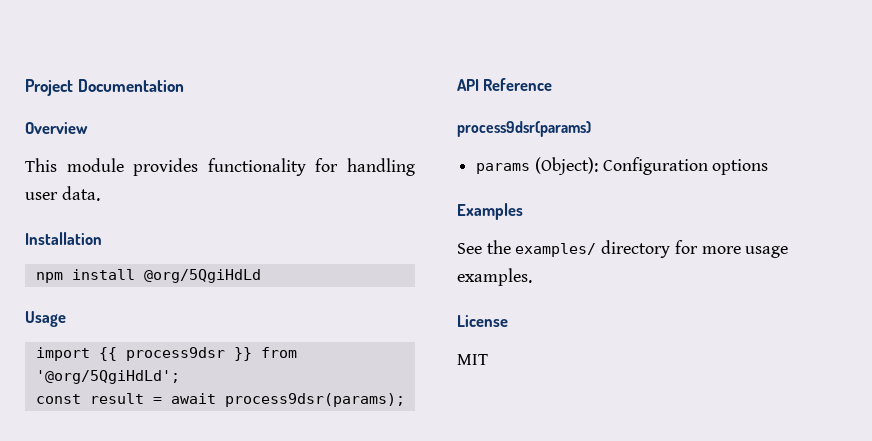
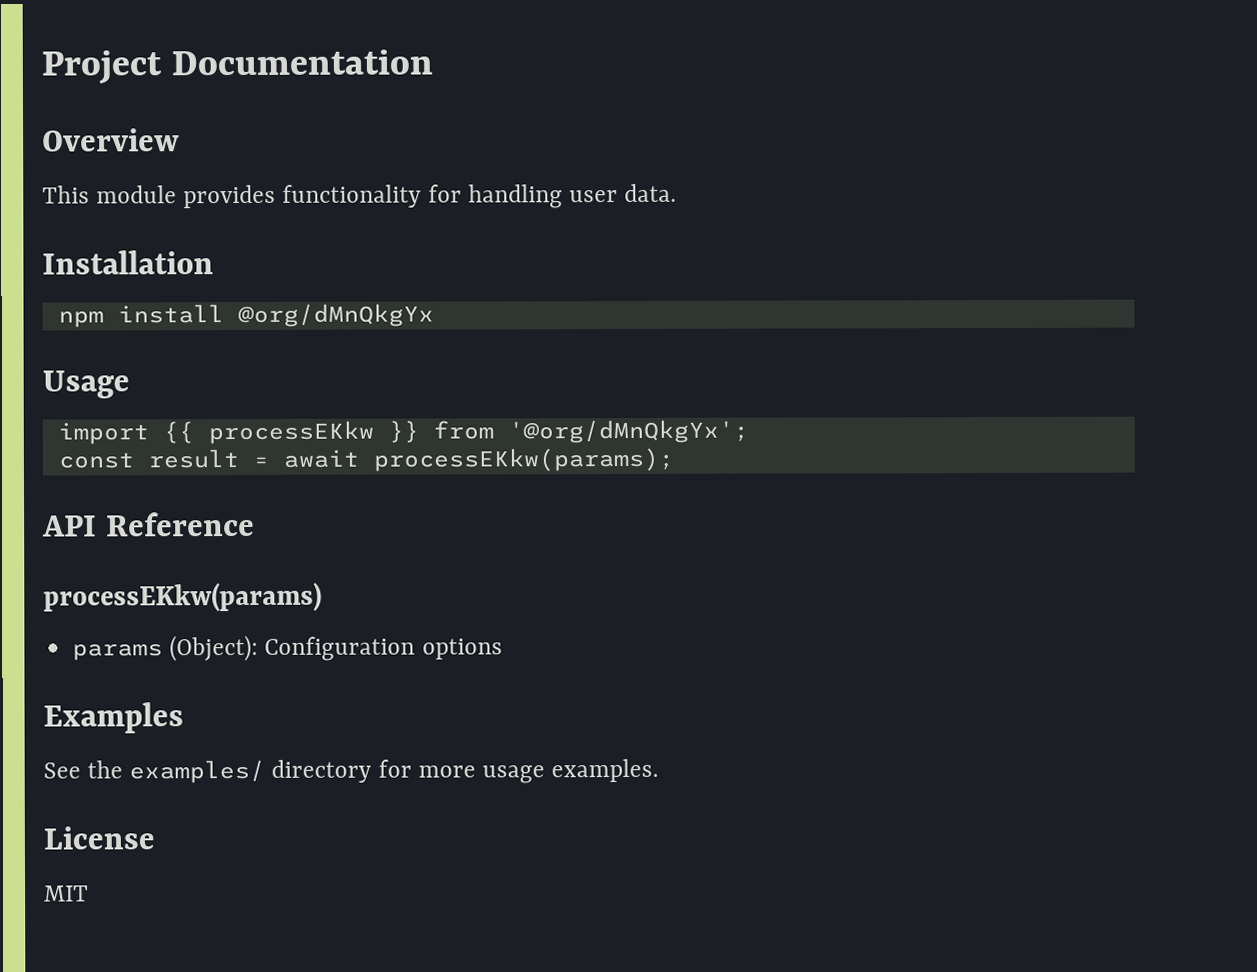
[143,269,261,283] @org/5QgiHdLd -> [237,303,434,328] @org/dMnQkgYx
[125,347,225,361] process9dsr -> [207,420,374,445] processEKkw
[35,370,180,384] '@org/5QgiHdLd'; -> [507,419,749,444] '@org/dMnQkgYx';
[224,393,405,407] process9dsr(params); -> [372,447,674,472] processEKkw(params);
[457,121,591,137] process9dsr(params) -> [43,582,322,613] processEKkw(params)

